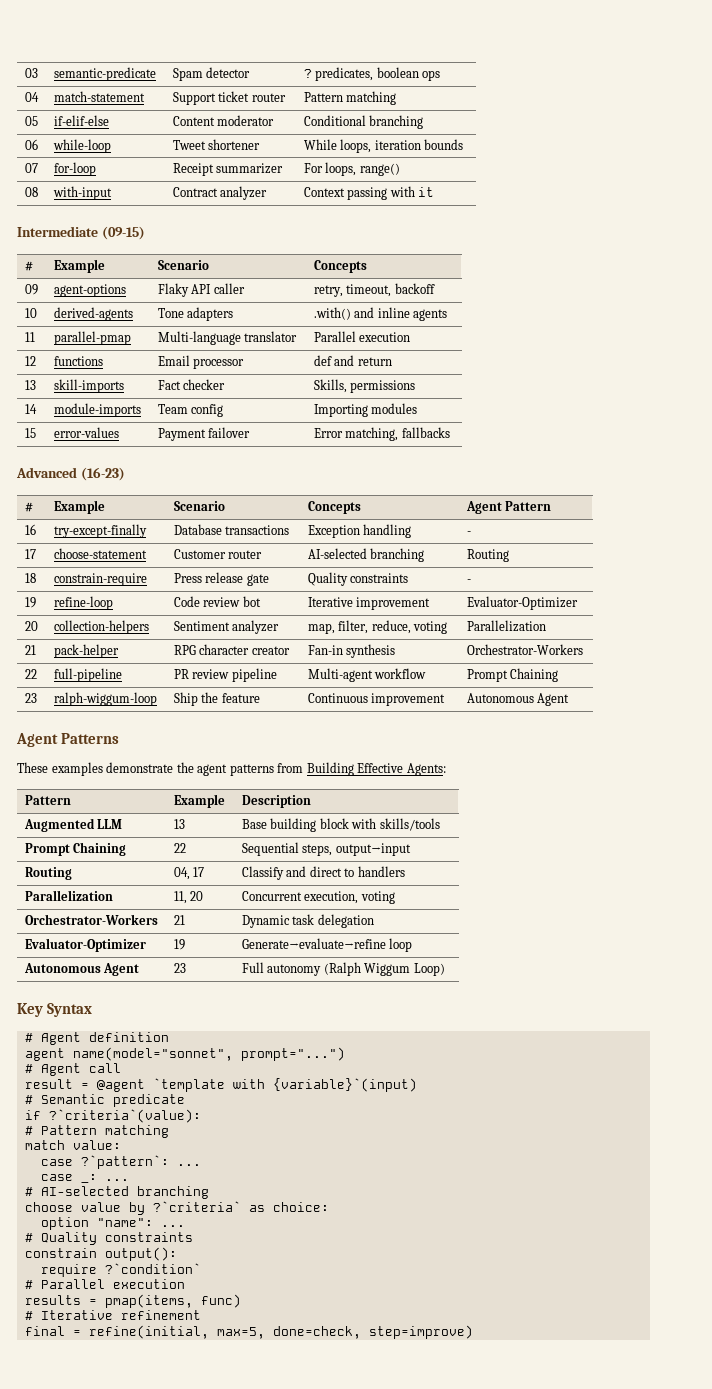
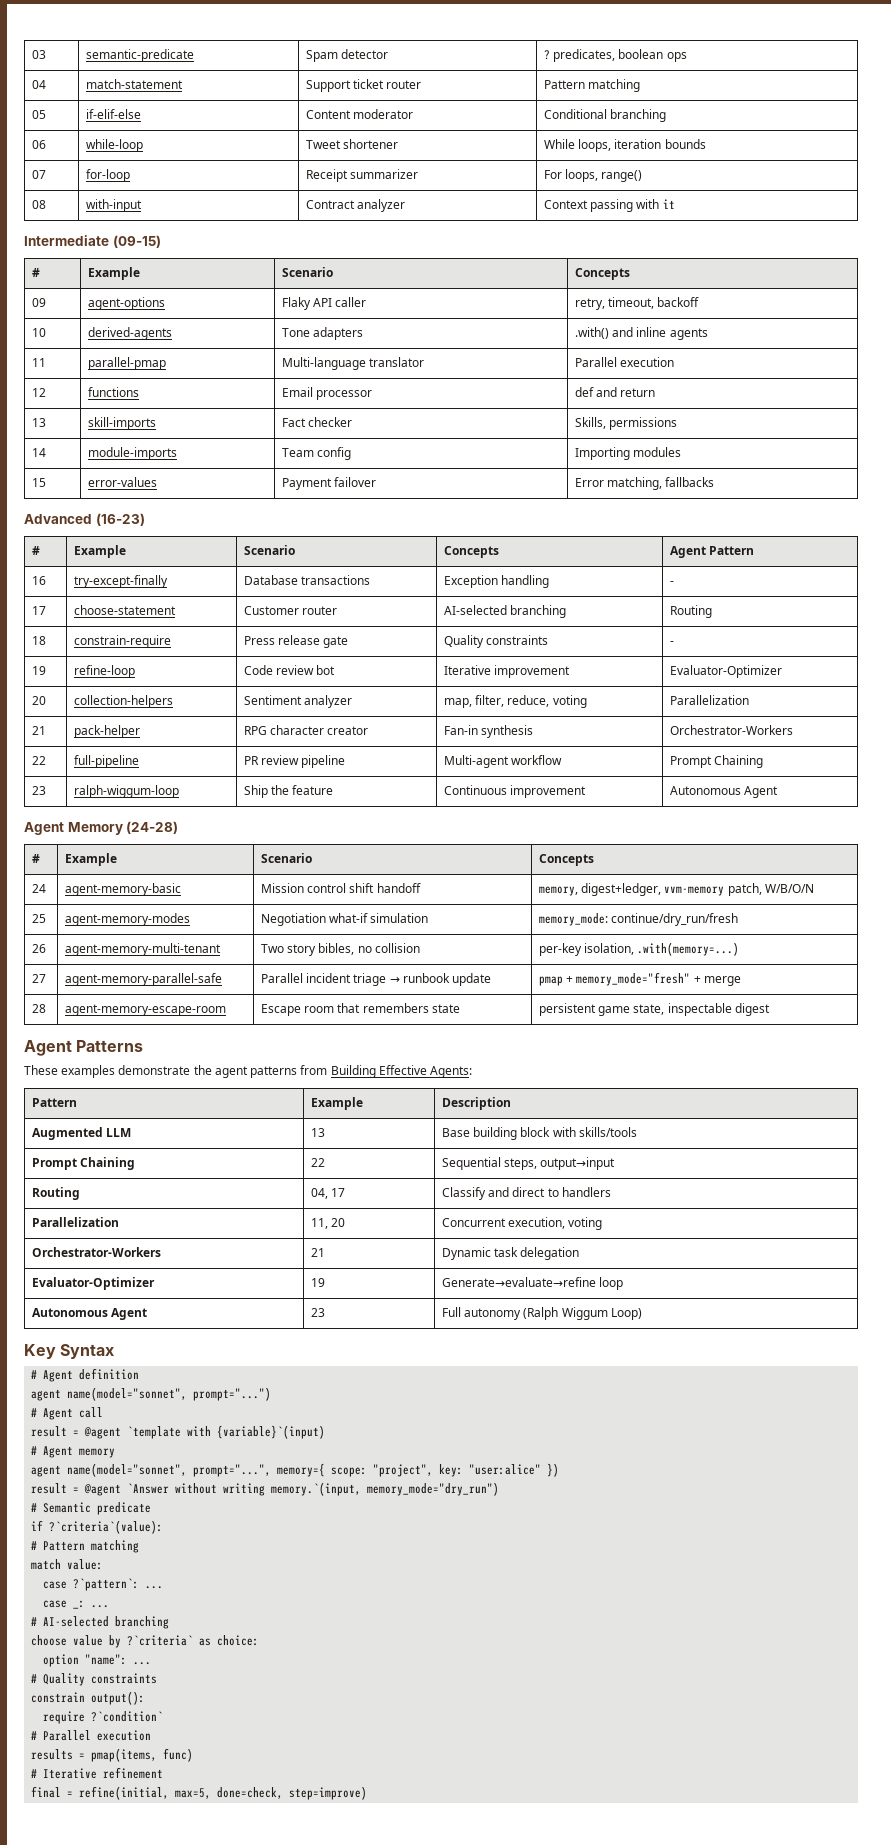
(570, 699) none -> [24,821,179,835] [31,854,40,863] [64,853,117,866] [260,853,312,863] [538,854,594,866] [31,884,46,893] [64,883,181,896] [260,883,421,893] [538,883,814,896] [31,914,46,923] [64,913,190,926] [260,913,429,926] [538,913,739,926] [31,944,46,953] [64,943,221,956] [260,943,420,956] [538,942,740,956] [31,974,46,983] [64,973,222,986] [260,973,492,986] [538,972,741,986] [31,1004,46,1013] [64,1004,226,1016] [260,1003,460,1016] [538,1003,770,1016] // Agent Memory (24-28) // # | Example | Scenario | Concepts // 24 | agent-memory-basic | Mission control shift handoff | memory, digest+ledger, vvm-memory patch, W/B/O/N // 25 | agent-memory-modes | Negotiation what-if simulation | memory_mode: continue/dry_run/fresh // 26 | agent-memory-multi-tenant | Two story bibles, no collision | per-key isolation, .with(memory=...) // 27 | agent-memory-parallel-safe | Parallel incident triage → runbook update | pmap + memory_mode="fresh" + merge // 28 | agent-memory-escape-room | Escape room that remembers state | persistent game state, inspectable digest
(417, 1085) none -> [31,1446,116,1458] [31,1463,560,1477] [31,1482,500,1496] // # Agent memory // agent name(model="sonnet", prompt="...", memory={ scope: "project", key: "user:alice" }) // result = @agent `Answer without writing memory.`(input, memory_mode="dry_run")

